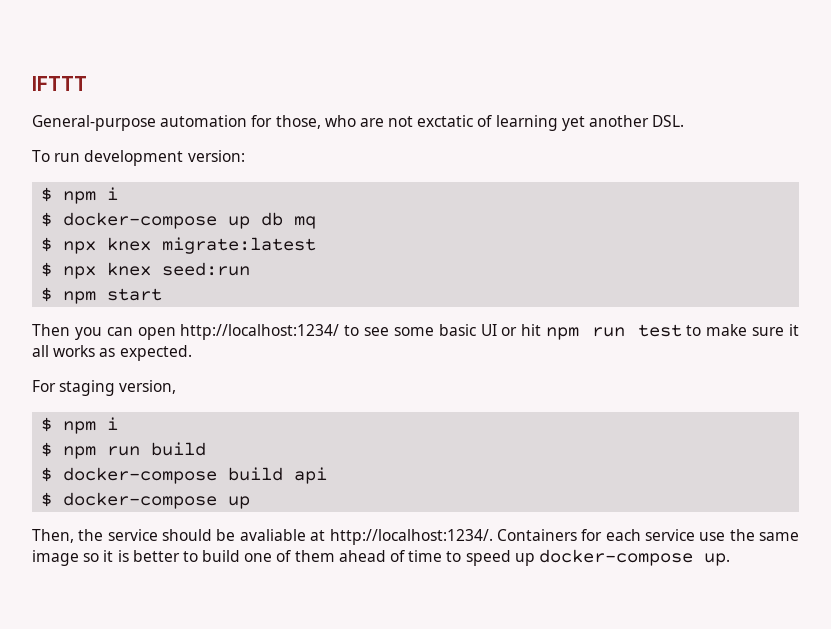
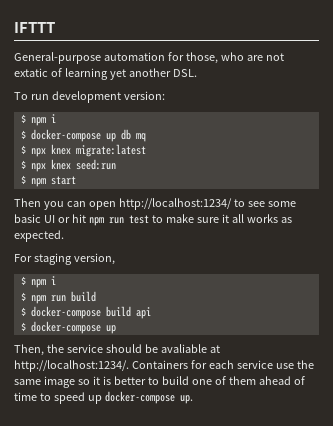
[417,115,474,127] exctatic -> [14,68,48,77] extatic

